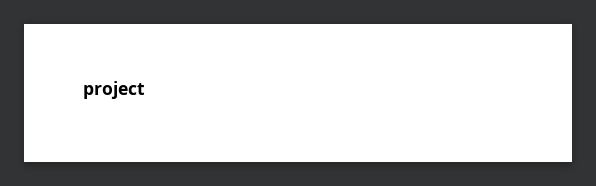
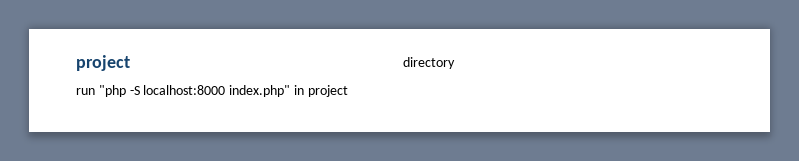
[83,81,145,99] project -> [76,55,130,71] [76,85,348,97] [403,57,455,69] project // run "php -S localhost:8000 index.php" in project directory

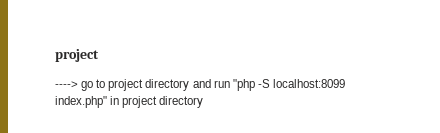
(130, 63) none -> [55,79,211,91] ----> go to project directory and
[143,85,226,95] localhost:8000 -> [272,79,345,88] localhost:8099

